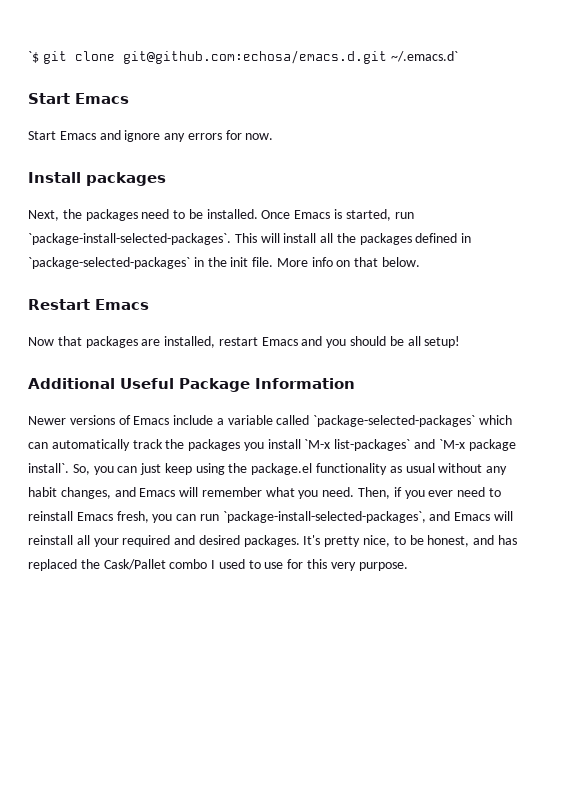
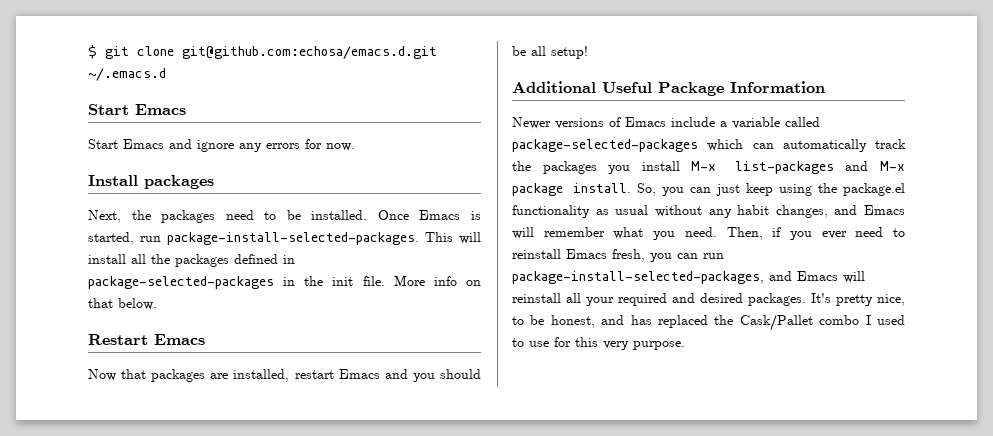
[28,51,39,63] `$ -> [88,45,97,59] $
[390,51,458,62] ~/.emacs.d` -> [88,68,166,81] ~/.emacs.d
[28,233,231,245] `package-install-selected-packages`. -> [167,232,419,245] package-install-selected-packages.
[28,257,190,269] `package-selected-packages` -> [88,276,274,289] package-selected-packages
[313,415,476,427] `package-selected-packages` -> [512,139,698,152] package-selected-packages
[304,439,516,451] [28,463,69,473] `M-x list-packages` and `M-x package install`. -> [691,161,905,174] [512,183,631,196] M-x list-packages and M-x package install.
[222,511,426,523] `package-install-selected-packages`, -> [512,271,764,284] package-install-selected-packages,

